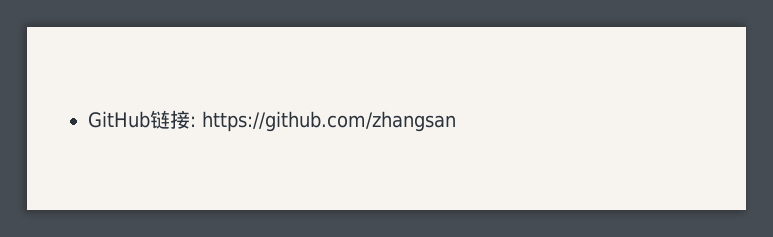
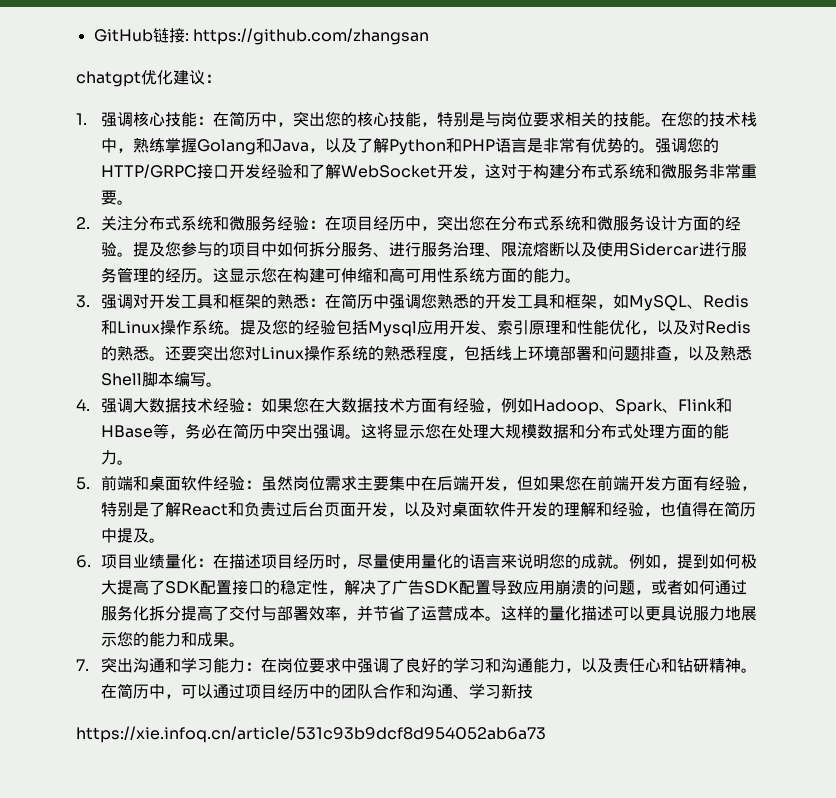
(456, 121) none -> [76,70,221,87] [76,111,757,127] [100,137,719,155] [100,163,757,179] [100,190,133,205] [76,215,741,231] [100,241,747,257] [100,267,581,283] [76,293,749,311] [100,319,751,337] [100,345,752,361] [100,372,222,387] [76,397,732,415] [100,423,729,439] [100,450,133,465] [76,475,757,491] [100,501,756,517] [100,528,165,543] [76,553,757,569] [100,579,747,595] [100,605,757,621] [100,631,245,647] [76,657,757,673] [100,683,533,699] [76,726,546,743] // chatgpt优化建议： // 1.强调核心技能：在简历中，突出您的核心技能，特别是与岗位要求相关的技能。在您的技术栈中，熟练掌握Golang和Java，以及了解Python和PHP语言是非常有优势的。强调您的HTTP/GRPC接口开发经验和了解WebSocket开发，这对于构建分布式系统和微服务非常重要。 // 2.关注分布式系统和微服务经验：在项目经历中，突出您在分布式系统和微服务设计方面的经验。提及您参与的项目中如何拆分服务、进行服务治理、限流熔断以及使用Sidercar进行服务管理的经历。这显示您在构建可伸缩和高可用性系统方面的能力。 // 3.强调对开发工具和框架的熟悉：在简历中强调您熟悉的开发工具和框架，如MySQL、Redis和Linux操作系统。提及您的经验包括Mysql应用开发、索引原理和性能优化，以及对Redis的熟悉。还要突出您对Linux操作系统的熟悉程度，包括线上环境部署和问题排查，以及熟悉Shell脚本编写。 // 4.强调大数据技术经验：如果您在大数据技术方面有经验，例如Hadoop、Spark、Flink和HBase等，务必在简历中突出强调。这将显示您在处理大规模数据和分布式处理方面的能力。 // 5.前端和桌面软件经验：虽然岗位需求主要集中在后端开发，但如果您在前端开发方面有经验，特别是了解React和负责过后台页面开发，以及对桌面软件开发的理解和经验，也值得在简历中提及。 // 6.项目业绩量化：在描述项目经历时，尽量使用量化的语言来说明您的成就。例如，提到如何极大提高了SDK配置接口的稳定性，解决了广告SDK配置导致应用崩溃的问题，或者如何通过服务化拆分提高了交付与部署效率，并节省了运营成本。这样的量化描述可以更具说服力地展示您的能力和成果。 // 7.突出沟通和学习能力：在岗位要求中强调了良好的学习和沟通能力，以及责任心和钻研精神。在简历中，可以通过项目经历中的团队合作和沟通、学习新技 // https://xie.infoq.cn/article/531c93b9dcf8d954052ab6a73

